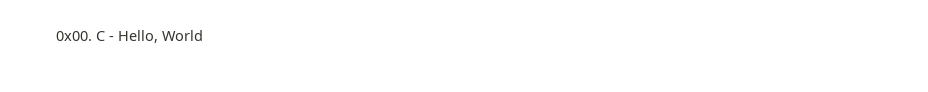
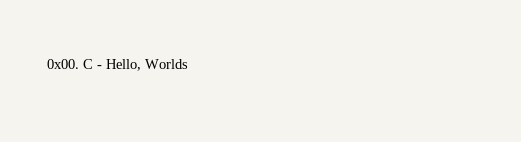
[162,30,203,41] World -> [145,59,188,69] Worlds

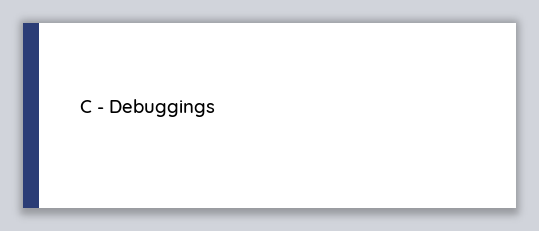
[47,59,79,69] 0x00. -> (80, 106) none
[106,59,188,71] Hello, Worlds -> [109,99,215,117] Debuggings

